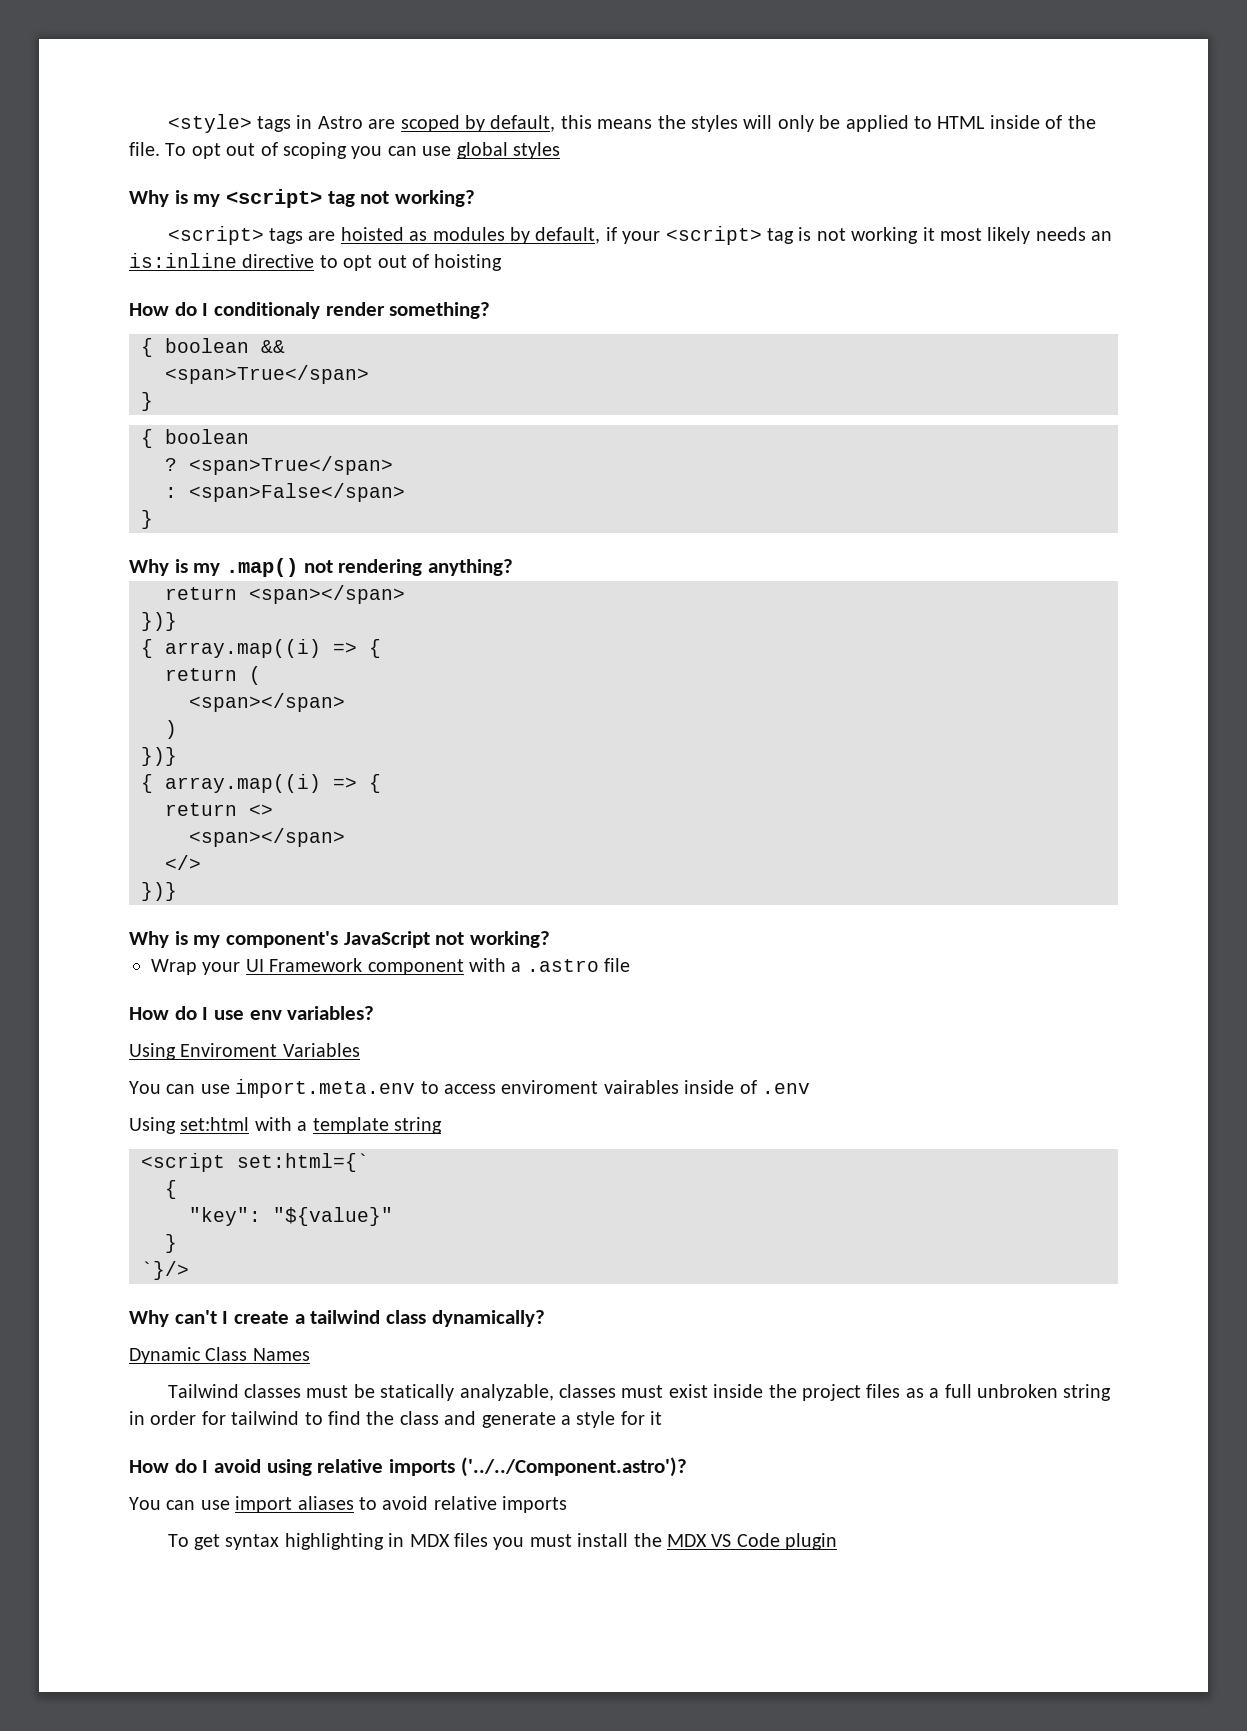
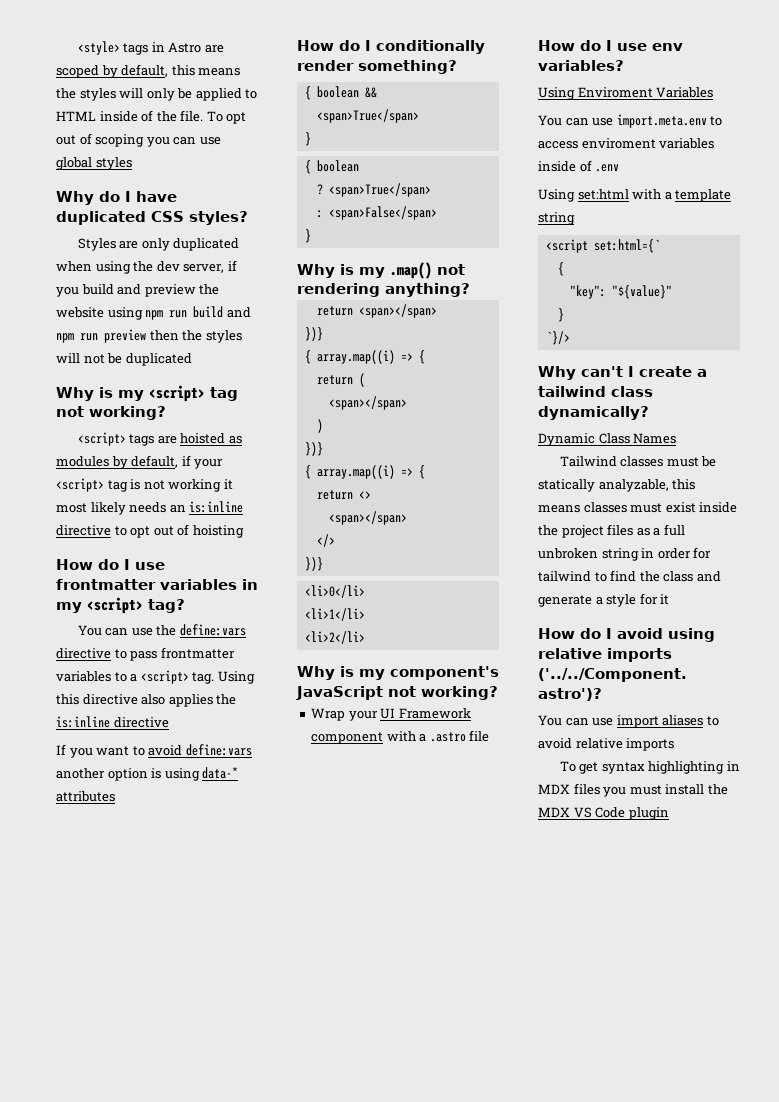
(560, 150) none -> [56,191,177,205] [56,211,248,225] [77,238,240,251] [56,260,237,274] [56,284,220,297] [56,306,251,320] [56,329,242,343] [56,353,192,366] // Why do I have duplicated CSS styles? // Styles are only duplicated when using the dev server, if you build and preview the website using npm run build and npm run preview then the styles will not be duplicated
[214,302,321,319] conditionaly -> [135,562,165,570] [56,579,258,590] [56,597,185,614] [77,624,246,636] [56,647,235,661] [56,670,255,684] [56,694,237,707] [56,716,169,728] [56,744,252,758] [56,767,239,781] [56,791,115,802] [297,40,485,54] use frontmatter variables in my <script> tag? // You can use the define:vars directive to pass frontmatter variables to a <script> tag. Using this directive also applies the is:inline directive // If you want to avoid define:vars another option is using data-* attributes // How do I conditionally
(177, 891) none -> [304,585,365,598] [304,608,365,621] [304,631,365,644] // <li>0</li> // <li>1</li> // <li>2</li>
[603,1080,679,1094] vairables -> [659,138,715,149] variables
(554, 1392) none -> [672,479,696,490] [538,505,580,513] this means

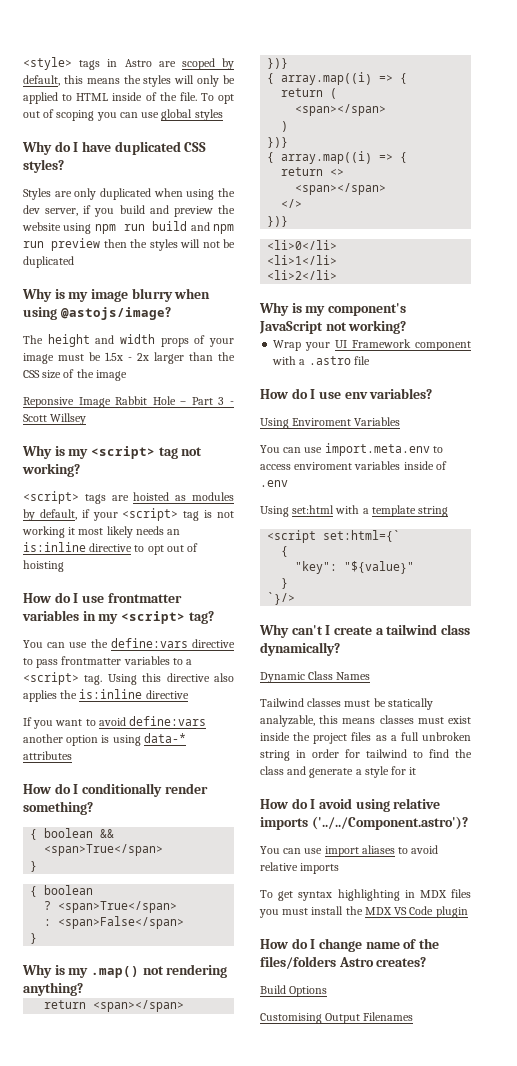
(192, 359) none -> [22,288,211,302] [23,307,171,320] [23,334,234,347] [23,352,235,364] [23,369,127,381] [23,396,235,408] [23,413,87,425] // Why is my image blurry when using @astojs/image? // The height and width props of your image must be 1.5x - 2x larger than the CSS size of the image // Reponsive Image Rabbit Hole – Part 3 - Scott Willsey
(669, 813) none -> [260,938,439,952] [260,956,427,969] [260,985,328,997] [260,1012,414,1024] // How do I change name of the files/folders Astro creates? // Build Options // Customising Output Filenames

